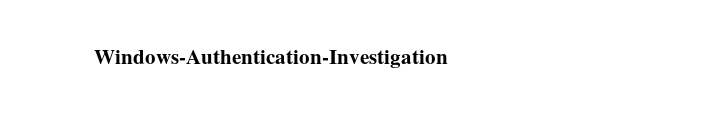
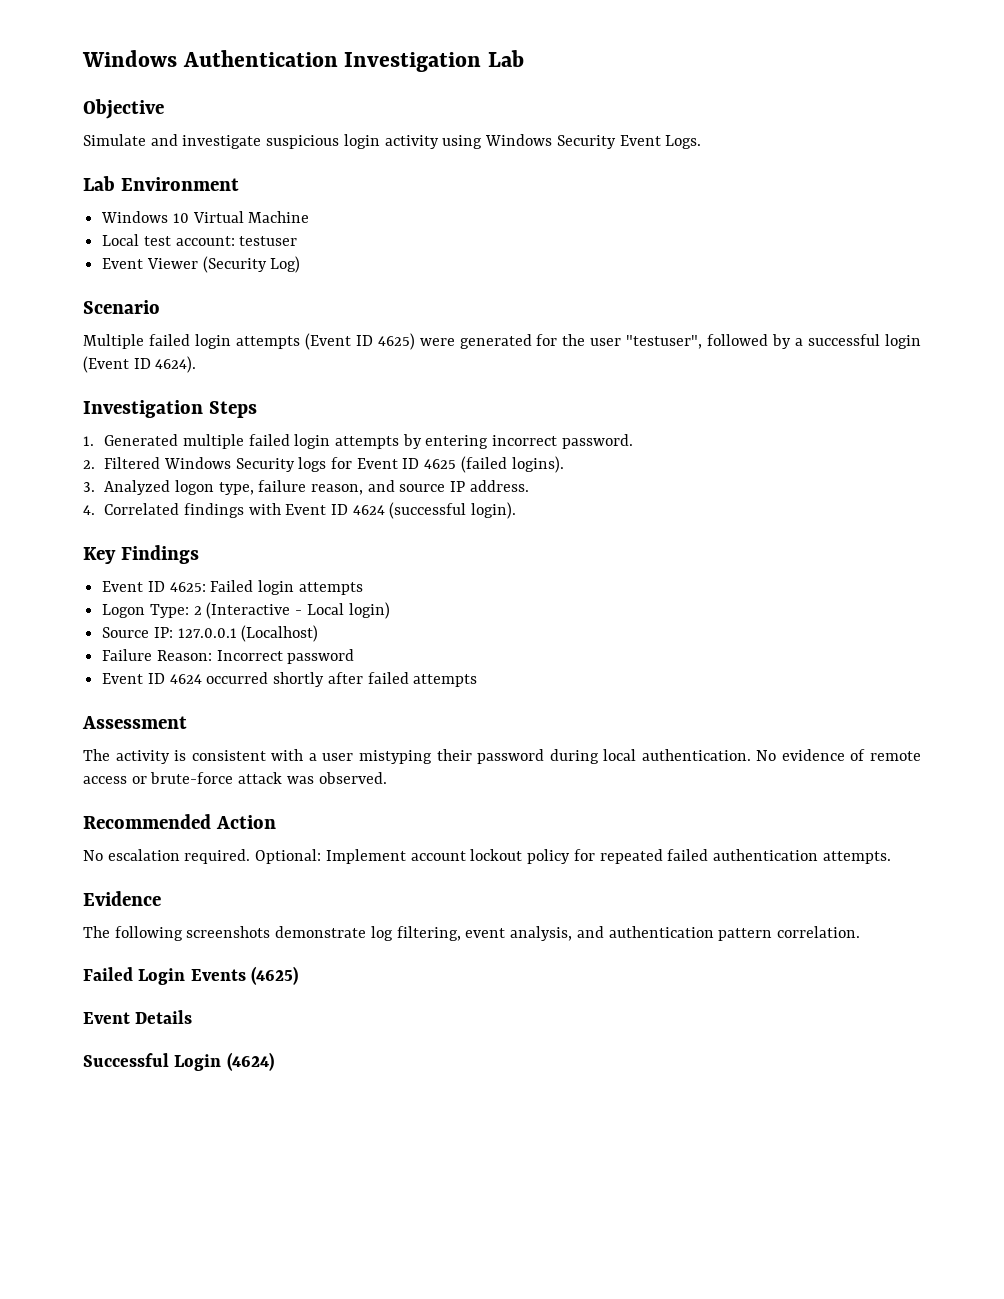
[94,50,448,68] Windows-Authentication-Investigation -> [82,50,524,72] [83,99,164,119] [83,134,702,149] [83,176,239,191] [101,211,310,223] [102,234,298,246] [102,256,301,273] [83,300,160,314] [83,333,922,350] [83,356,197,373] [83,400,257,418] [83,434,633,449] [83,456,564,473] [83,480,529,495] [83,502,517,519] [83,545,199,564] [102,580,363,595] [102,602,390,619] [102,625,319,642] [102,649,355,664] [102,672,478,687] [82,716,187,729] [83,749,921,764] [83,772,387,784] [83,814,276,829] [83,849,891,864] [83,891,161,906] [83,926,860,941] [83,966,298,985] [83,1010,193,1024] [83,1052,274,1071] Windows Authentication Investigation Lab // Objective // Simulate and investigate suspicious login activity using Windows Security Event Logs. // Lab Environment // Windows 10 Virtual Machine // Local test account: testuser // Event Viewer (Security Log) // Scenario // Multiple failed login attempts (Event ID 4625) were generated for the user "testuser", followed by a successful login (Event ID 4624). // Investigation Steps // 1. Generated multiple failed login attempts by entering incorrect password. // 2. Filtered Windows Security logs for Event ID 4625 (failed logins). // 3. Analyzed logon type, failure reason, and source IP address. // 4. Correlated findings with Event ID 4624 (successful login). // Key Findings // Event ID 4625: Failed login attempts // Logon Type: 2 (Interactive - Local login) // Source IP: 127.0.0.1 (Localhost) // Failure Reason: Incorrect password // Event ID 4624 occurred shortly after failed attempts // Assessment // The activity is consistent with a user mistyping their password during local authentication. No evidence of remote access or brute-force attack was observed. // Recommended Action // No escalation required. Optional: Implement account lockout policy for repeated failed authentication attempts. // Evidence // The following screenshots demonstrate log filtering, event analysis, and authentication pattern correlation. // Failed Login Events (4625) // Event Details // Successful Login (4624)

